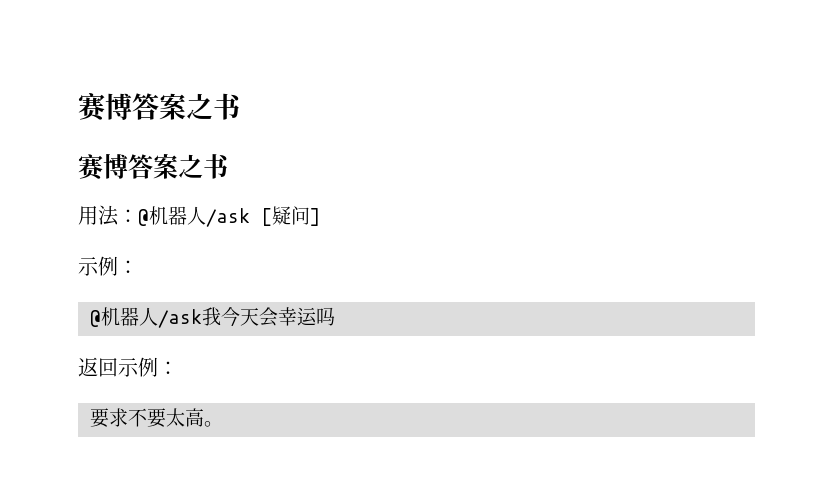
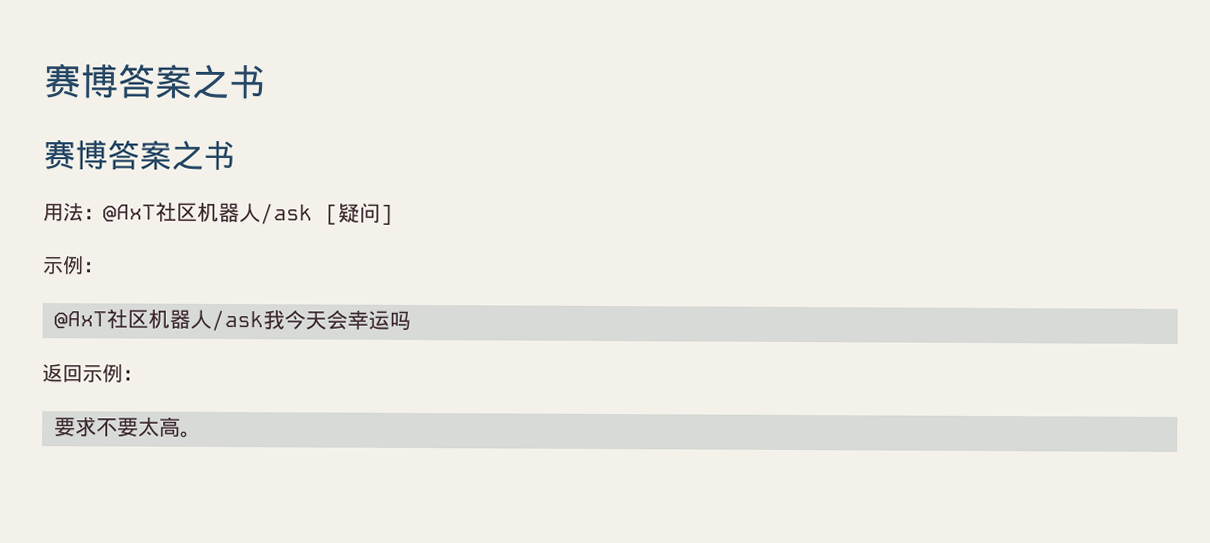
[138,209,149,226] @ -> [103,201,198,222] @AxT社区
[90,310,101,327] @ -> [54,308,149,329] @AxT社区

